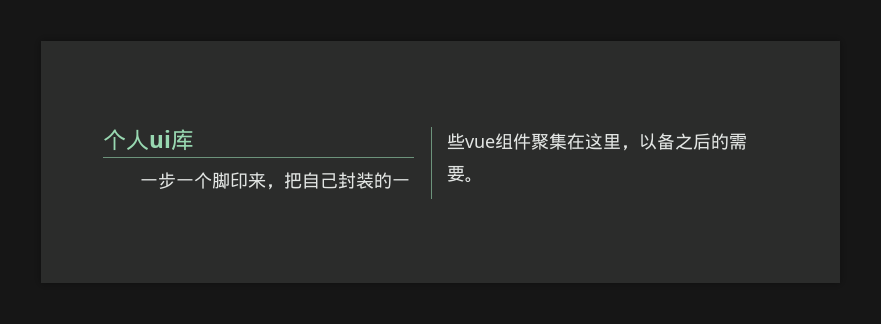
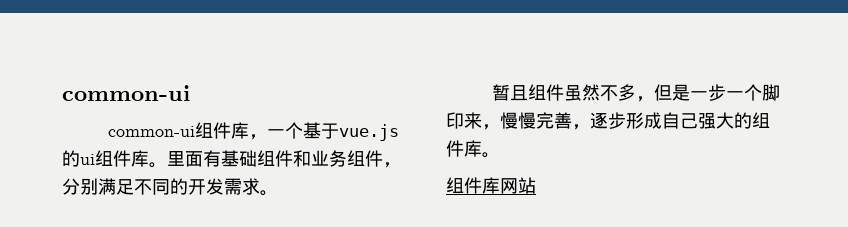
[103,129,194,151] [139,172,410,190] [447,133,747,151] [447,165,483,183] 个人ui库 // 一步一个脚印来，把自己封装的一些vue组件聚集在这里，以备之后的需要。 -> [62,85,190,101] [107,122,399,141] [62,150,401,168] [62,178,278,196] [491,84,780,102] [446,112,770,130] [446,140,500,158] [446,177,536,194] common-ui // common-ui组件库，一个基于vue.js的ui组件库。里面有基础组件和业务组件，分别满足不同的开发需求。 // 暂且组件虽然不多，但是一步一个脚印来，慢慢完善，逐步形成自己强大的组件库。 // 组件库网站

